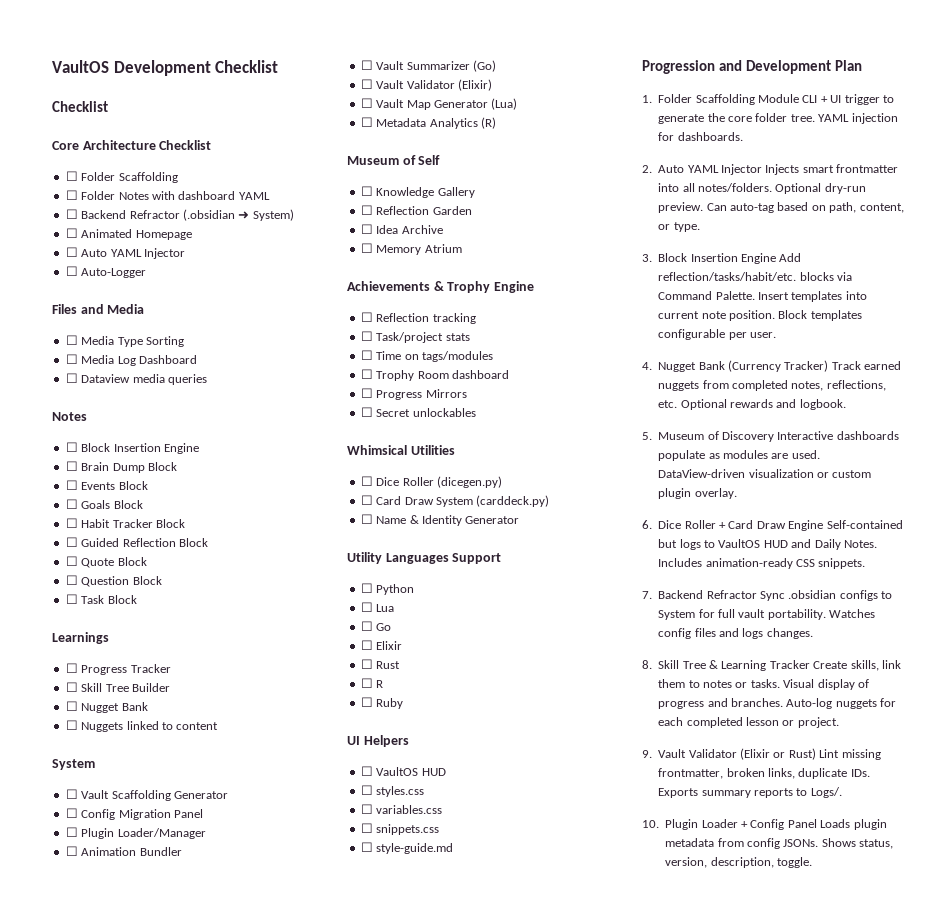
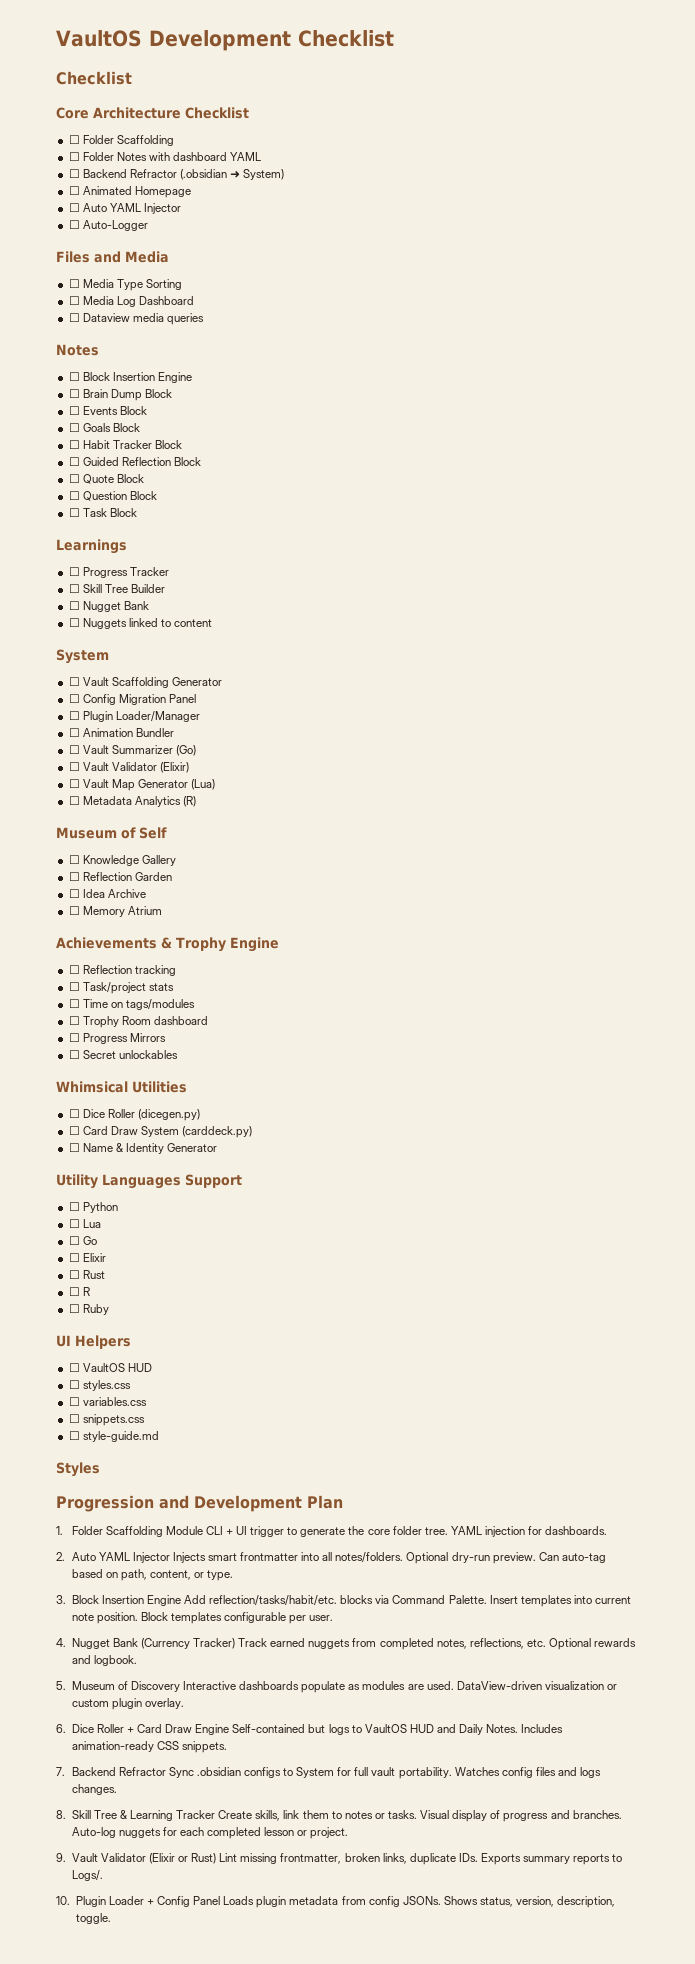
(454, 848) none -> [56,1462,100,1477] // Styles

